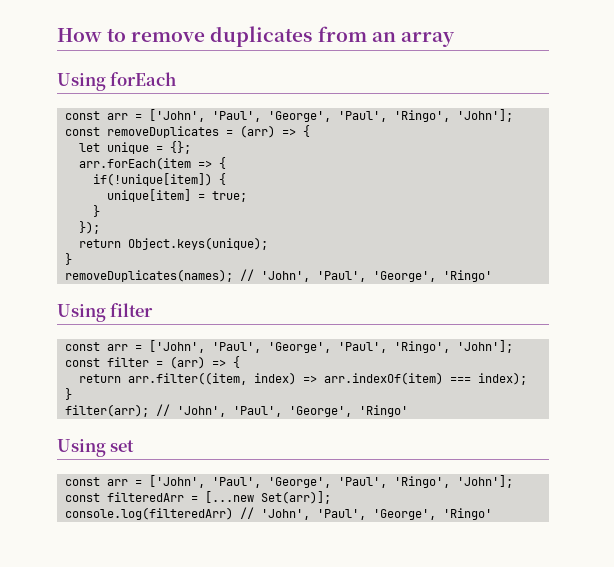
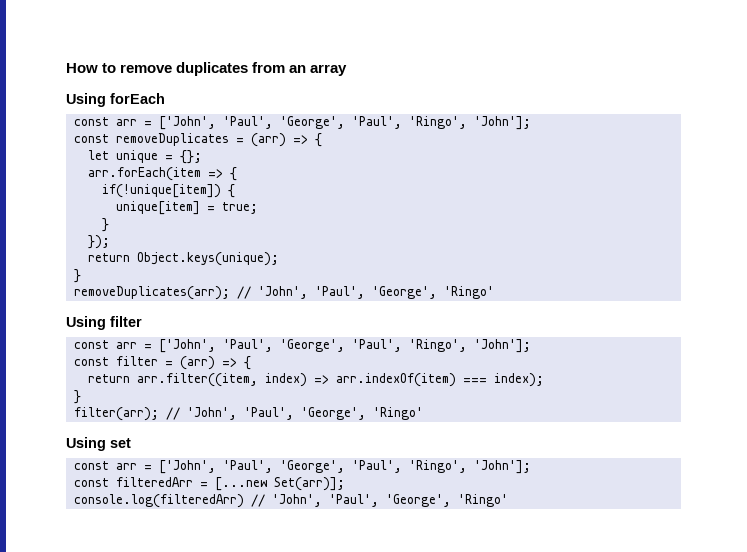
[64,269,233,282] removeDuplicates(names); -> [73,286,230,300] removeDuplicates(arr);

